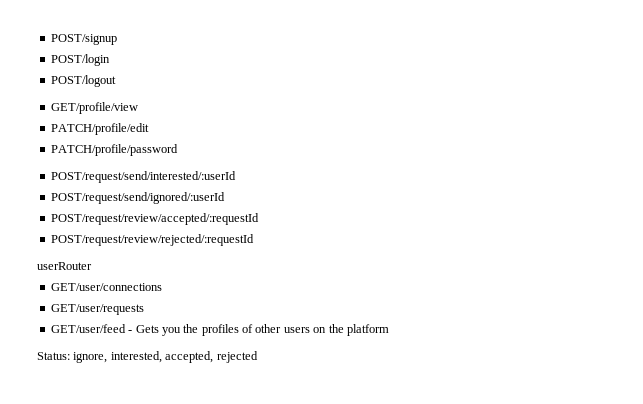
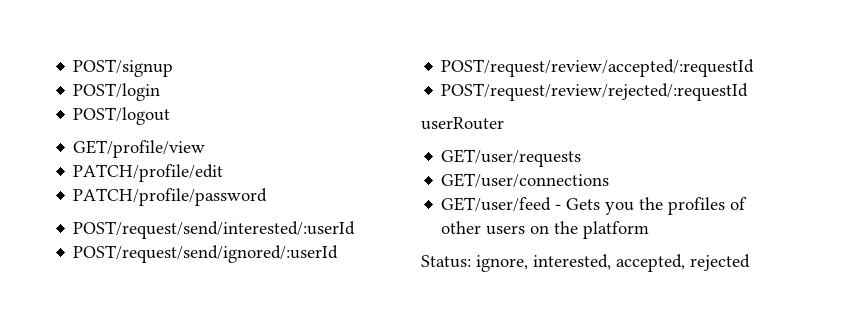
(92, 266) none -> [441,149,582,167] // GET/user/requests
[50,304,144,315] // GET/user/requests -> (610, 180) none

